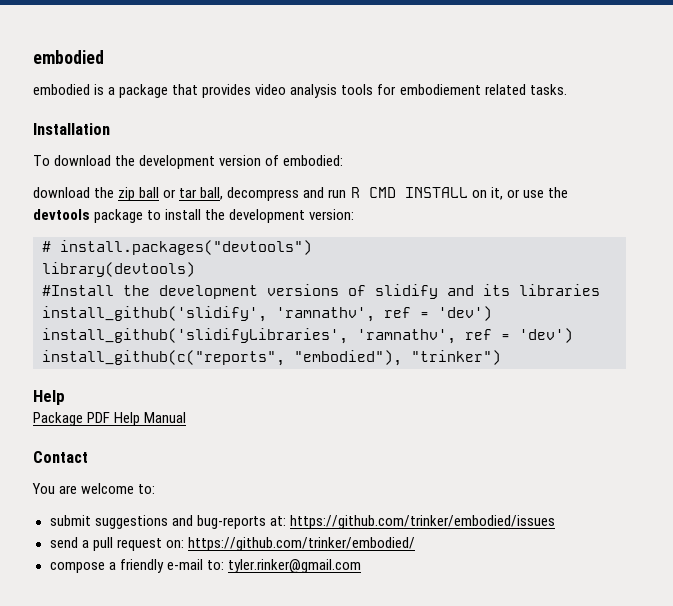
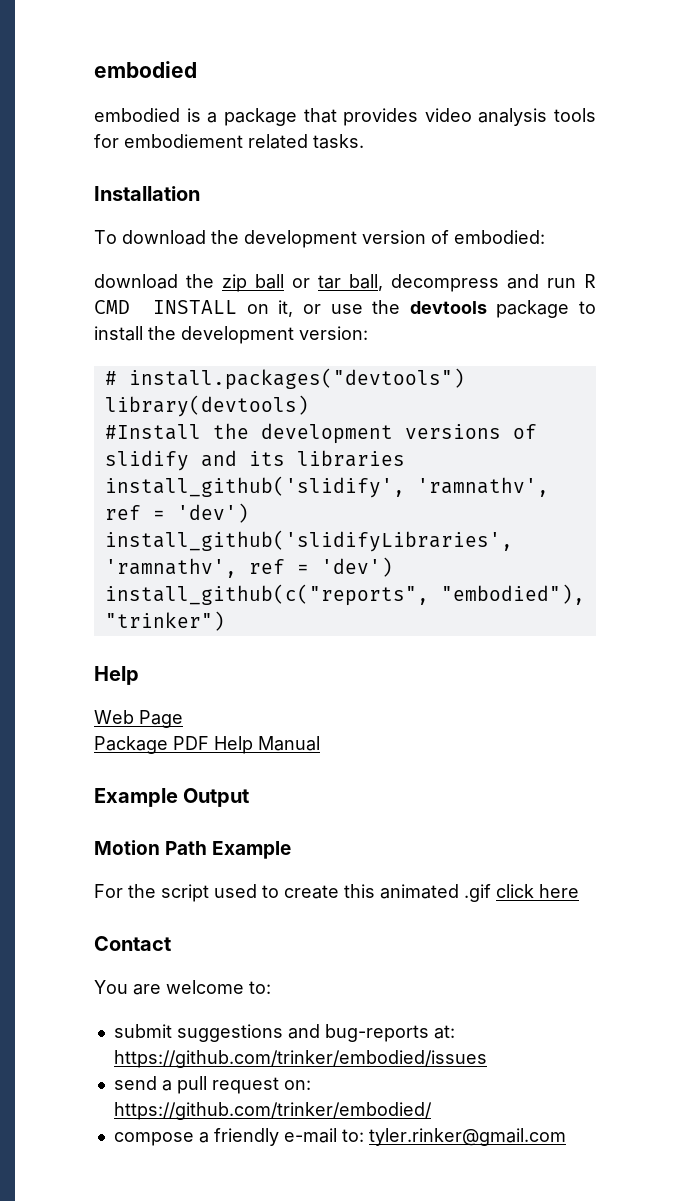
(65, 397) none -> [94,710,183,728] // Web Page
(187, 417) none -> [94,788,250,807] [94,840,292,859] [94,884,579,902] // Example Output // Motion Path Example // For the script used to create this animated .gif click here

